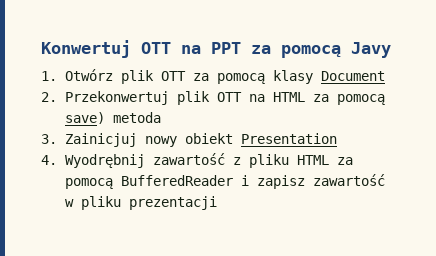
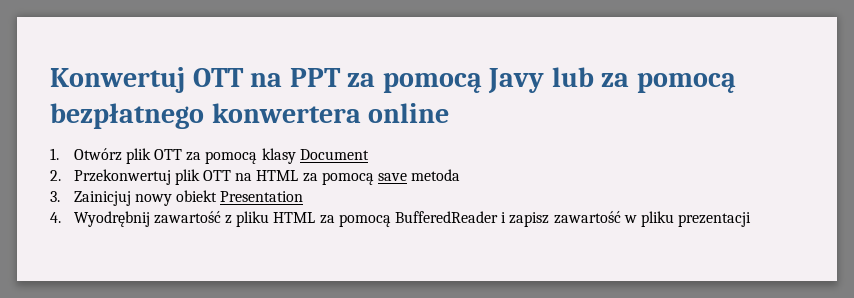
(391, 50) none -> [551,67,737,93] [50,103,450,129] lub za pomocą bezpłatnego konwertera online
[64,112,105,124] save) -> [378,173,408,181] save

